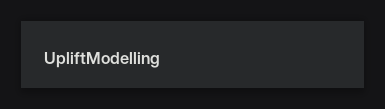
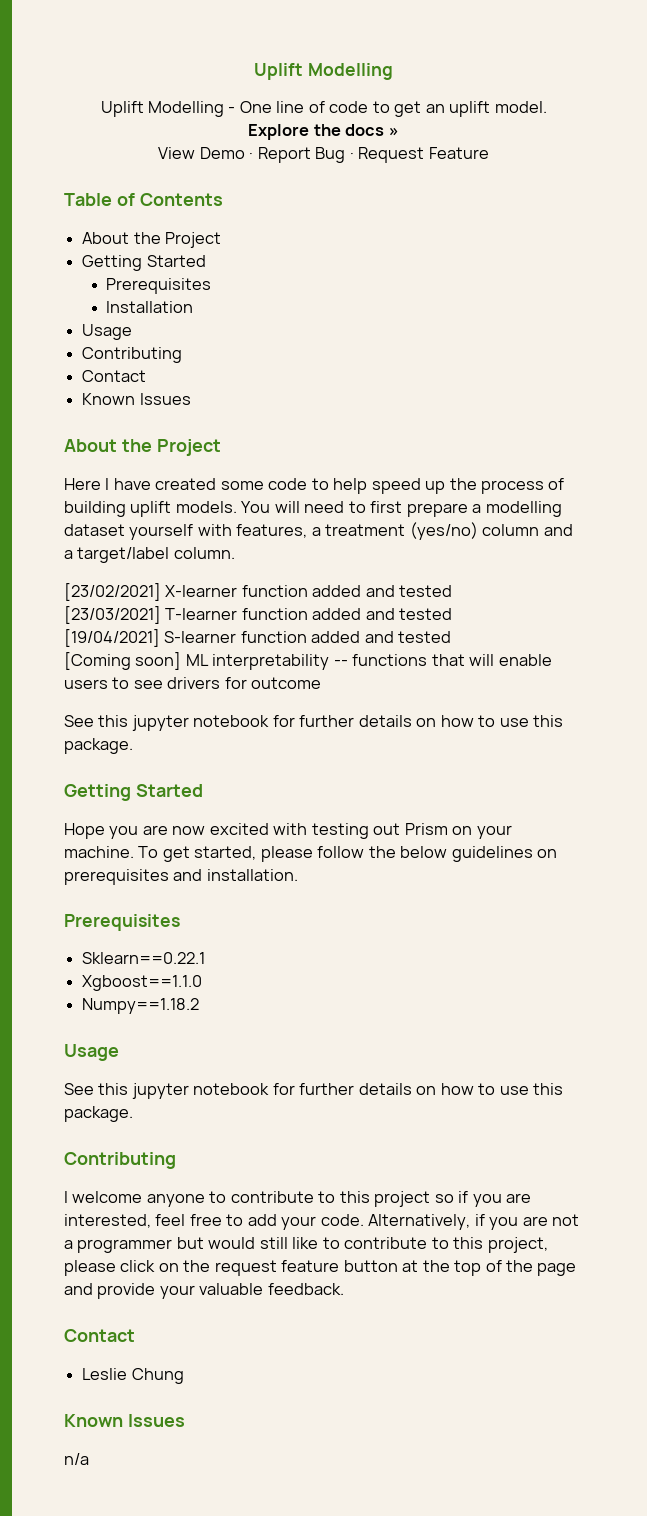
[44,52,160,68] UpliftModelling -> [254,63,393,80] [100,101,547,117] [248,124,399,140] [158,147,489,163] [64,193,223,206] [82,232,222,248] [82,255,206,271] [106,278,212,294] [106,301,194,313] [82,324,133,340] [82,347,183,363] [82,370,147,382] [82,393,191,405] [64,439,221,456] [64,478,565,494] [64,501,562,517] [64,522,573,540] [64,547,235,563] [64,583,453,601] [64,606,453,624] [64,629,452,647] [64,652,552,670] [64,677,322,689] [64,715,564,731] [64,738,133,754] [64,784,203,801] [64,823,512,839] [64,846,558,862] [64,869,298,885] [64,914,180,931] [82,952,206,964] [82,975,203,991] [82,998,200,1014] [64,1044,119,1061] [64,1083,564,1099] [64,1106,133,1122] [64,1152,176,1169] [64,1191,532,1207] [64,1214,580,1230] [64,1237,548,1253] [64,1260,577,1276] [64,1283,344,1299] [64,1329,135,1342] [82,1368,184,1384] [64,1414,185,1427] [64,1453,89,1465] Uplift Modelling // Uplift Modelling - One line of code to get an uplift model. // Explore the docs » // View Demo · Report Bug · Request Feature // Table of Contents // About the Project // Getting Started // Prerequisites // Installation // Usage // Contributing // Contact // Known Issues // About the Project // Here I have created some code to help speed up the process of building uplift models. You will need to first prepare a modelling dataset yourself with features, a treatment (yes/no) column and a target/label column. // [23/02/2021] X-learner function added and tested // [23/03/2021] T-learner function added and tested // [19/04/2021] S-learner function added and tested // [Coming soon] ML interpretability -- functions that will enable users to see drivers for outcome // See this jupyter notebook for further details on how to use this package. // Getting Started // Hope you are now excited with testing out Prism on your machine. To get started, please follow the below guidelines on prerequisites and installation. // Prerequisites // Sklearn==0.22.1 // Xgboost==1.1.0 // Numpy==1.18.2 // Usage // See this jupyter notebook for further details on how to use this package. // Contributing // I welcome anyone to contribute to this project so if you are interested, feel free to add your code. Alternatively, if you are not a programmer but would still like to contribute to this project, please click on the request feature button at the top of the page and provide your valuable feedback. // Contact // Leslie Chung // Known Issues // n/a

